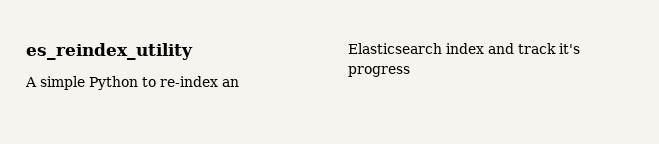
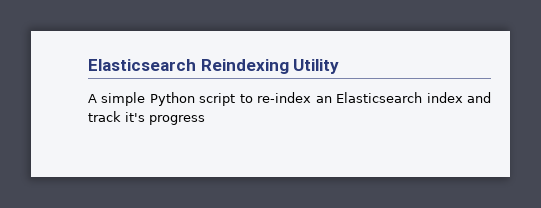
[26,43,193,60] es_reindex_utility -> [88,59,340,74] Elasticsearch Reindexing Utility
(138, 83) none -> [199,93,236,106] script

